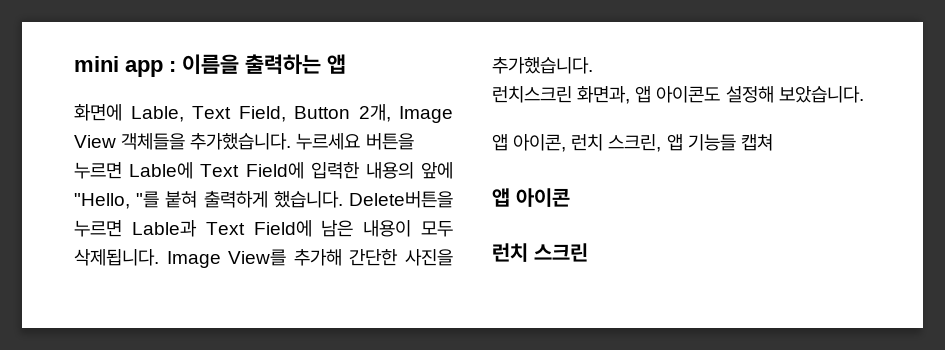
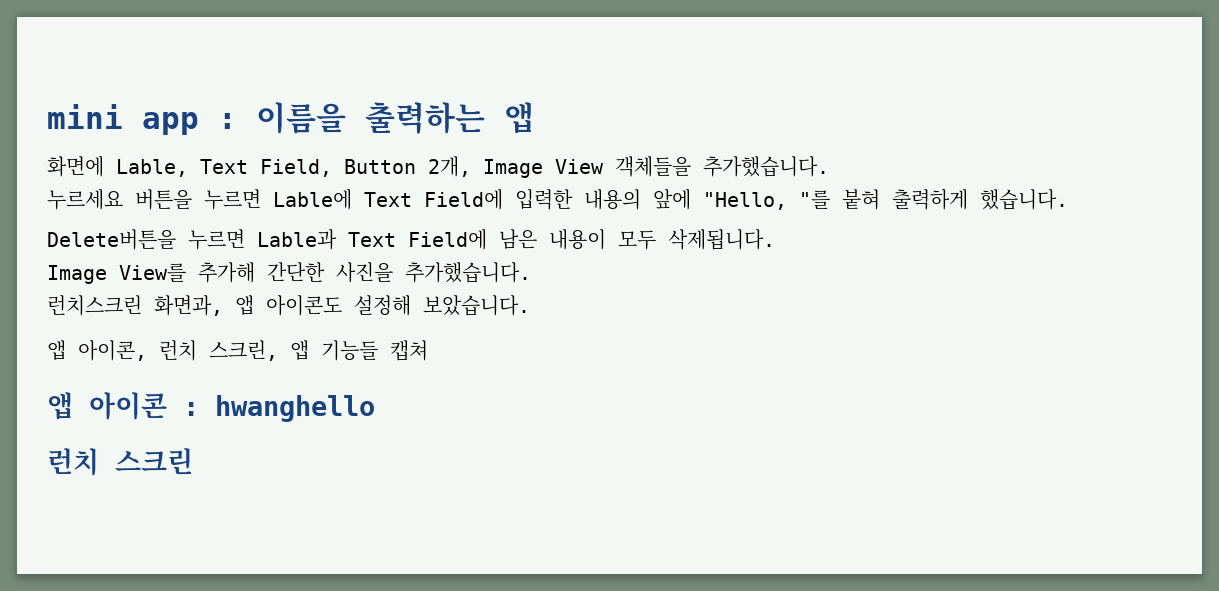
(292, 141) none -> (829, 166) //
(343, 199) none -> (1068, 199) //
(159, 257) none -> (775, 239) //
(570, 197) none -> [183,395,375,422] : hwanghello

